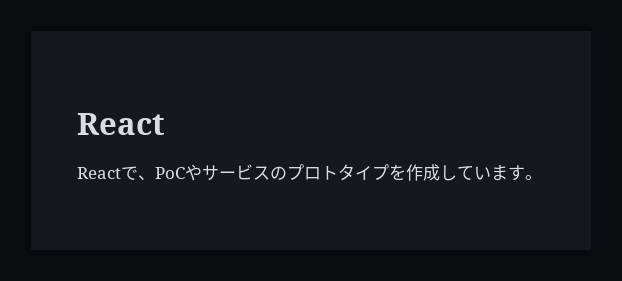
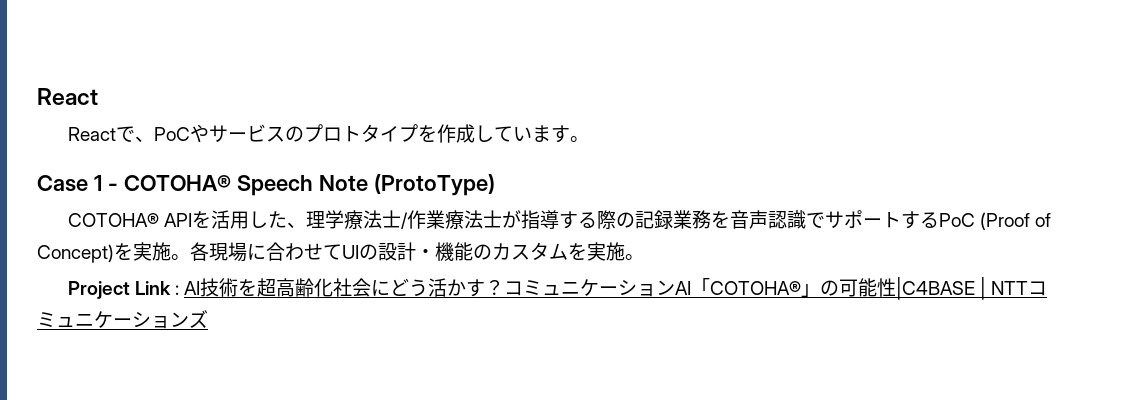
(542, 177) none -> [37,174,495,196] [67,210,1052,230] [37,242,644,263] [67,277,1048,300] [37,310,208,329] // Case 1 - COTOHA® Speech Note (ProtoType) // COTOHA® APIを活用した、理学療法士/作業療法士が指導する際の記録業務を音声認識でサポートするPoC (Proof of Concept)を実施。各現場に合わせてUIの設計・機能のカスタムを実施。 // Project Link : AI技術を超高齢化社会にどう活かす？コミュニケーションAI「COTOHA®」の可能性|C4BASE | NTTコミュニケーションズ

